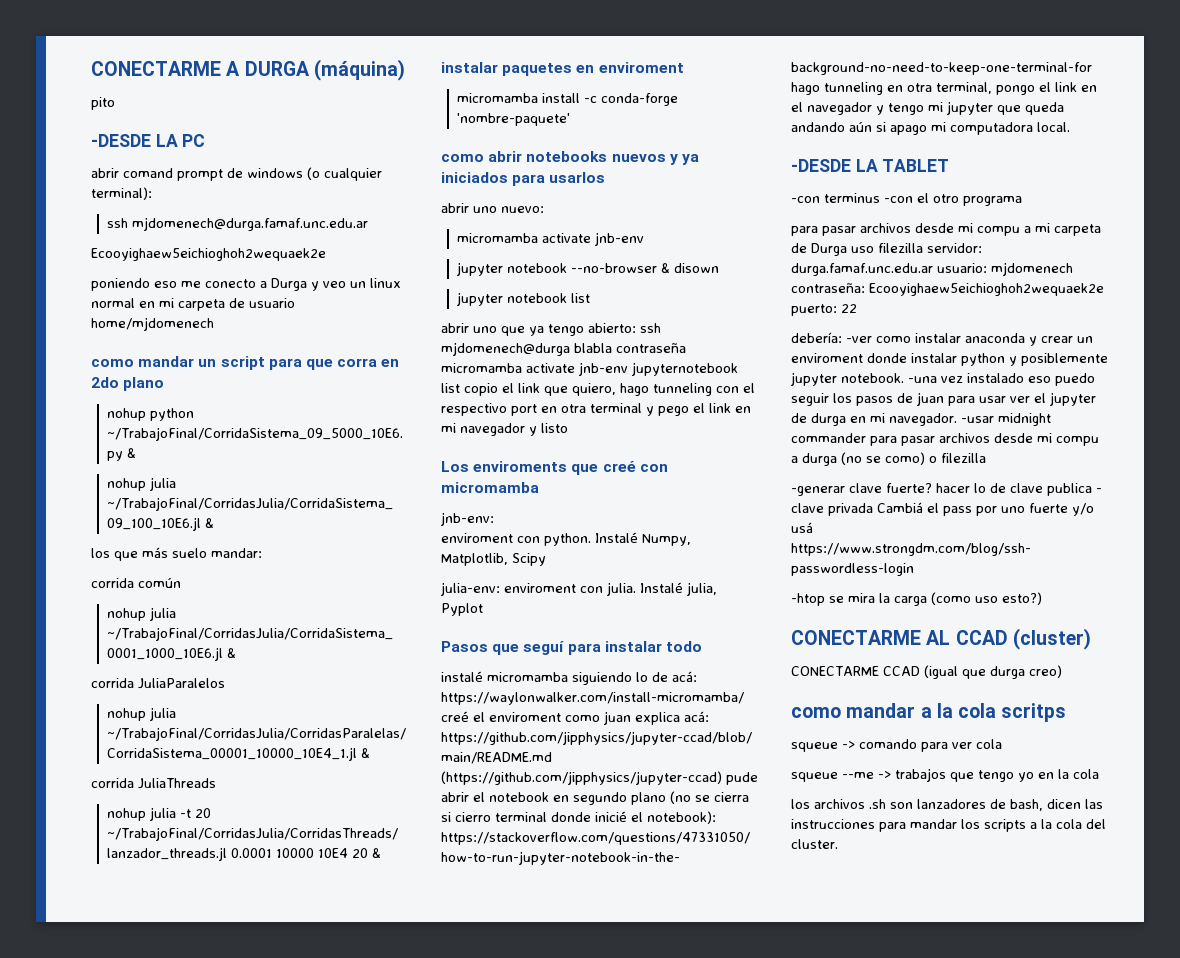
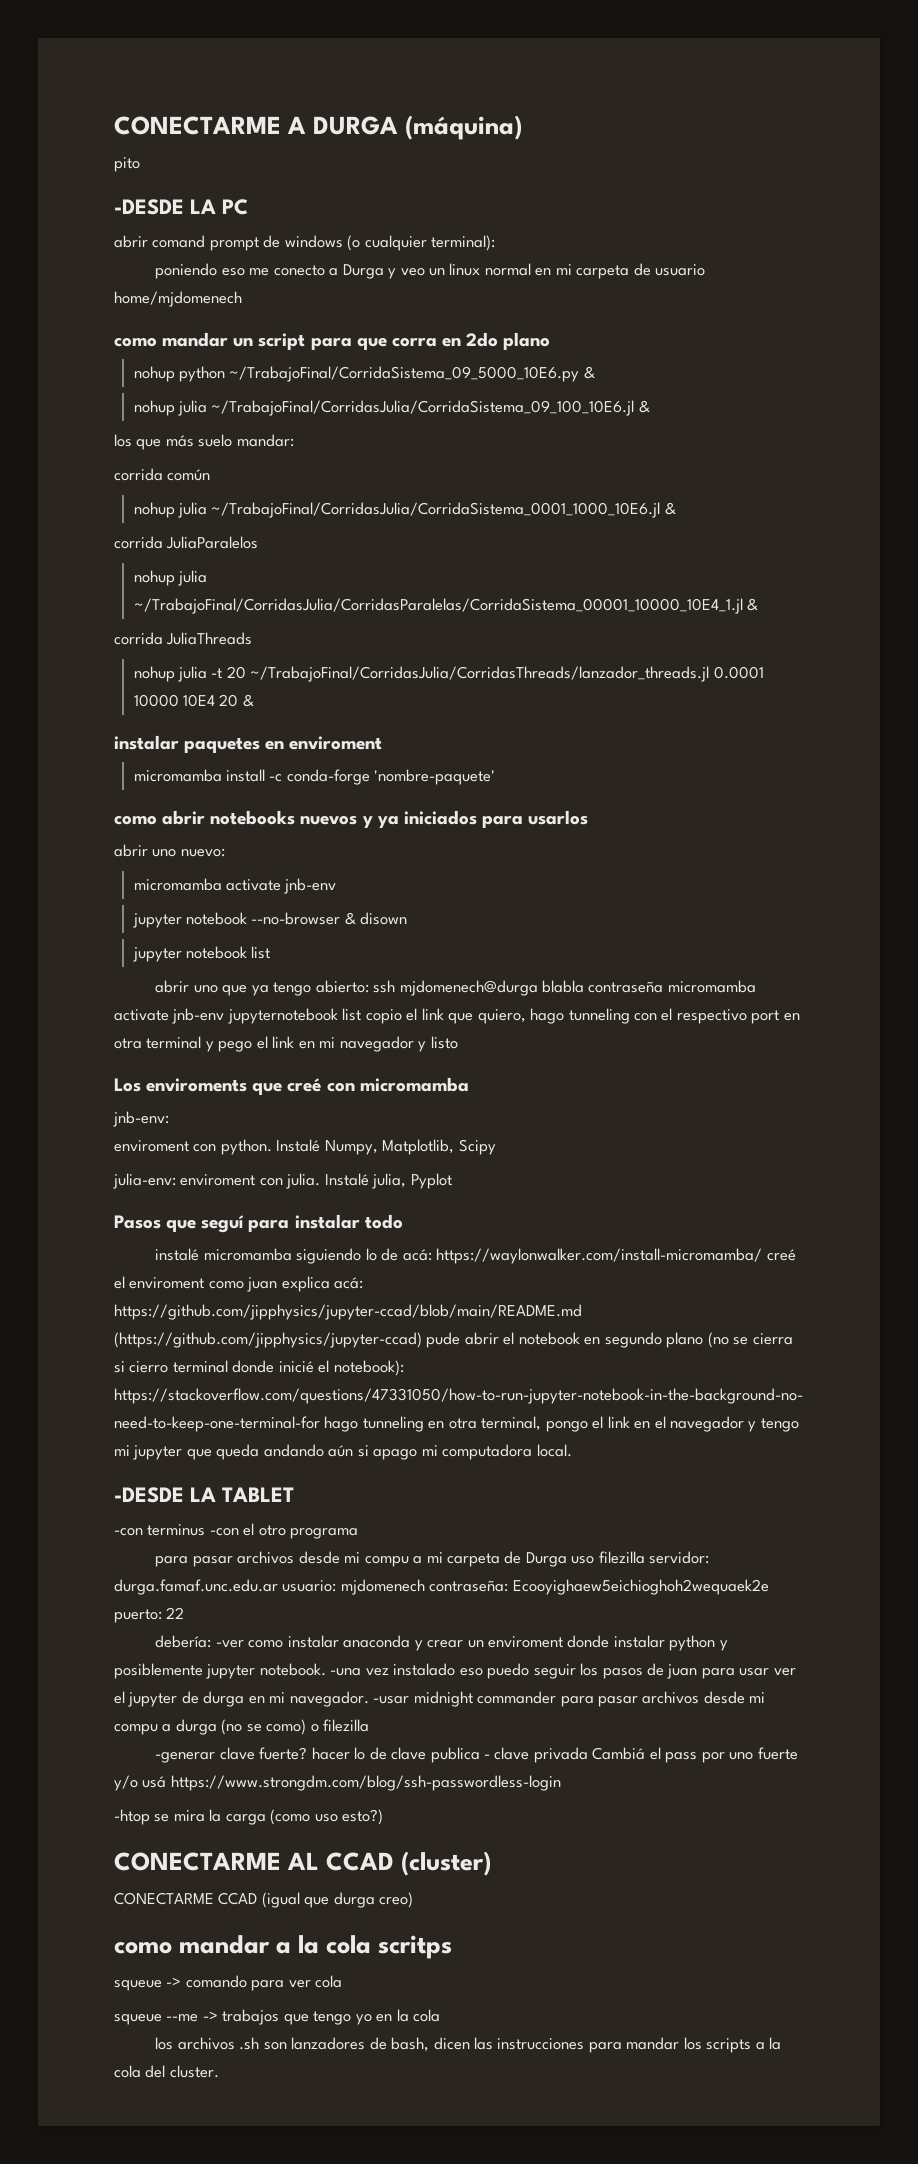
[107,217,369,231] [91,248,326,261] // ssh mjdomenech@durga.famaf.unc.edu.ar // Ecooyighaew5eichioghoh2wequaek2e -> (496, 243) none

